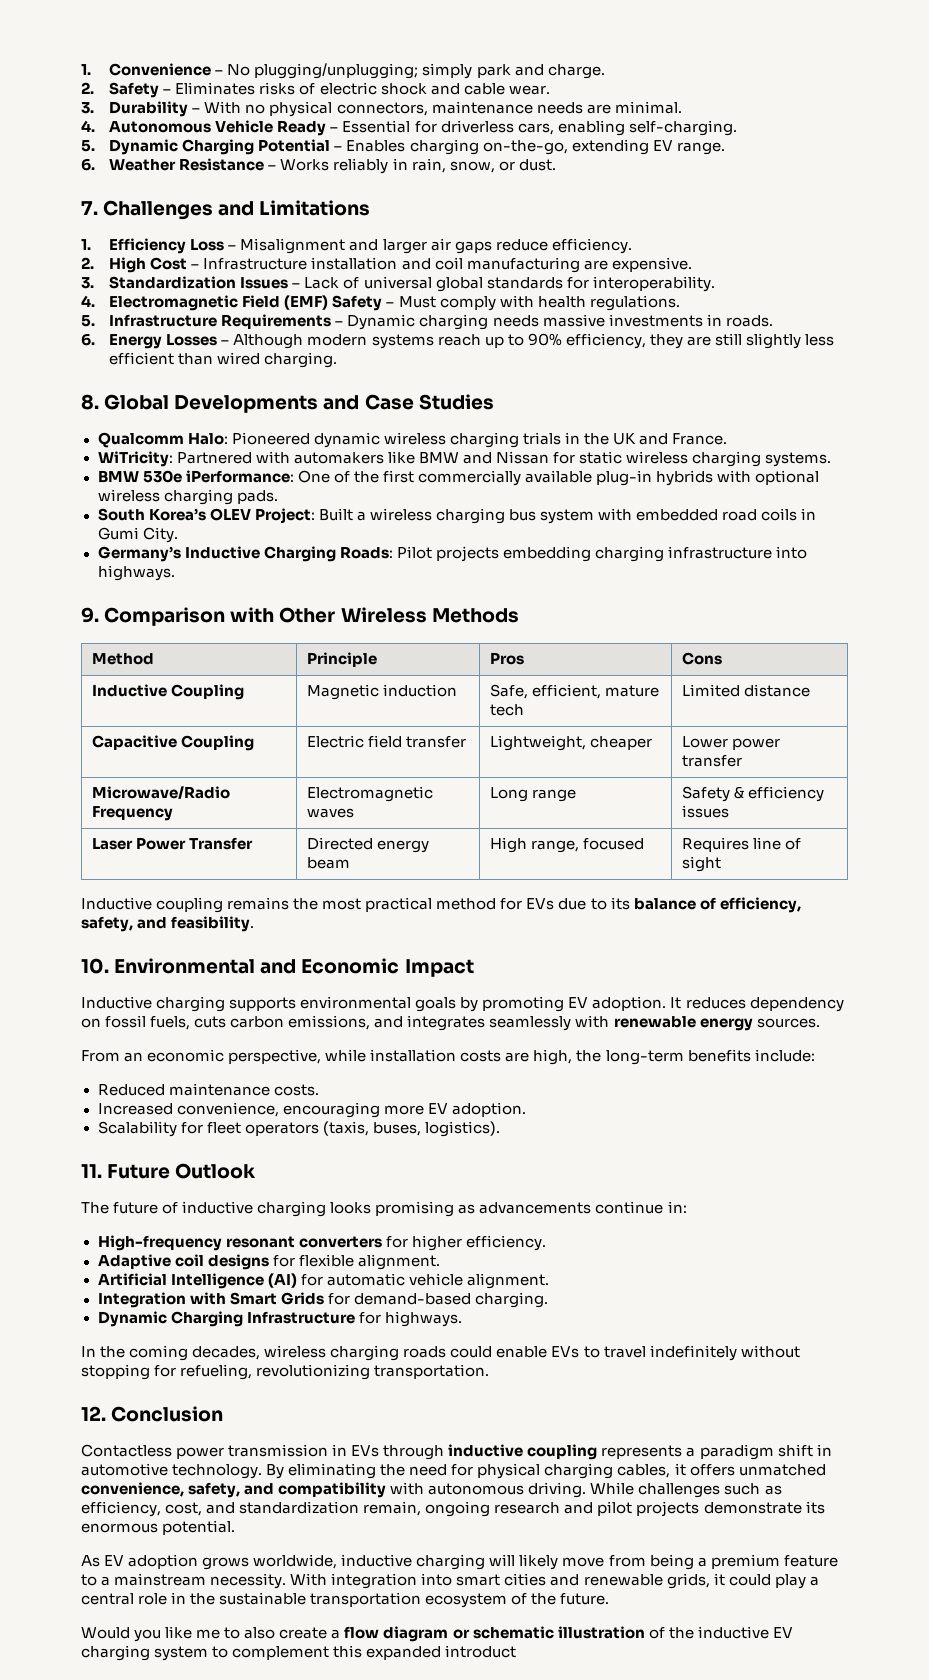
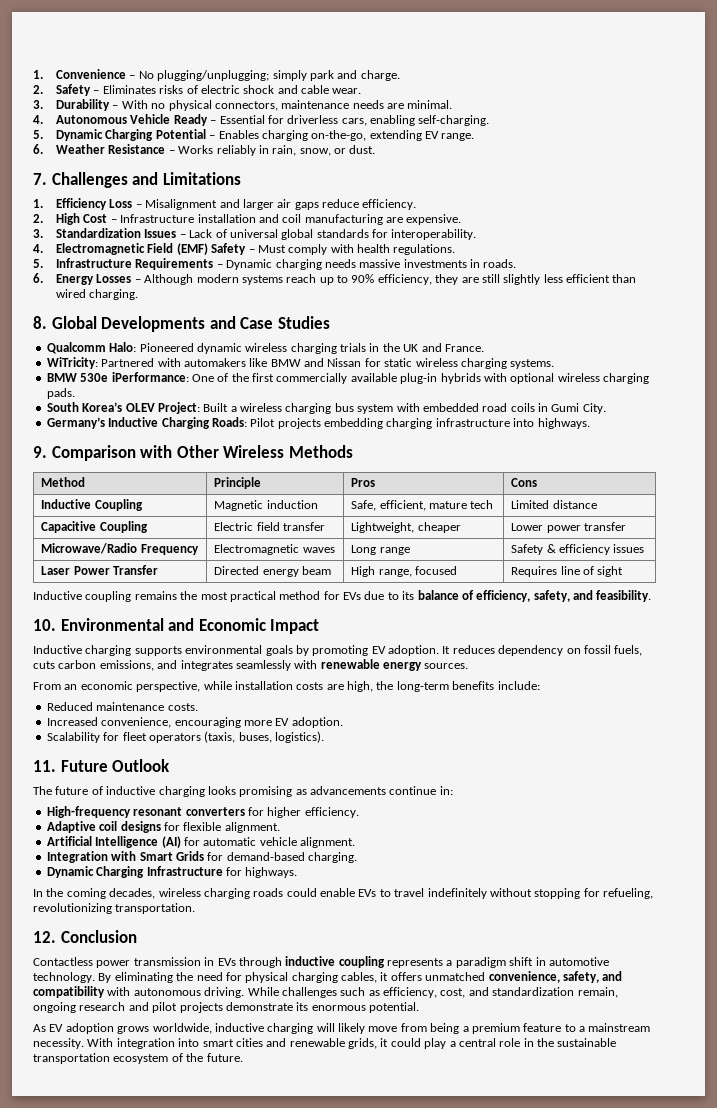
[81,1626,793,1642] [81,1645,517,1661] // Would you like me to also create a flow diagram or schematic illustration of the inductive EV charging system to complement this expanded introduct -> (243, 1057) none

